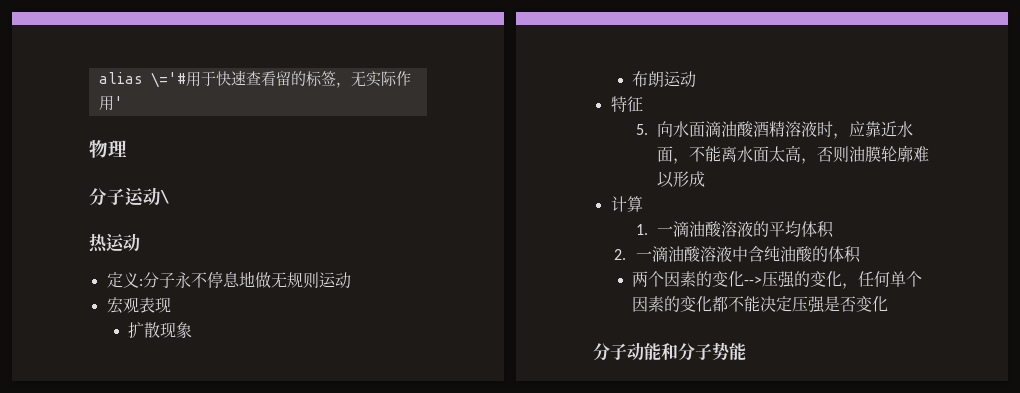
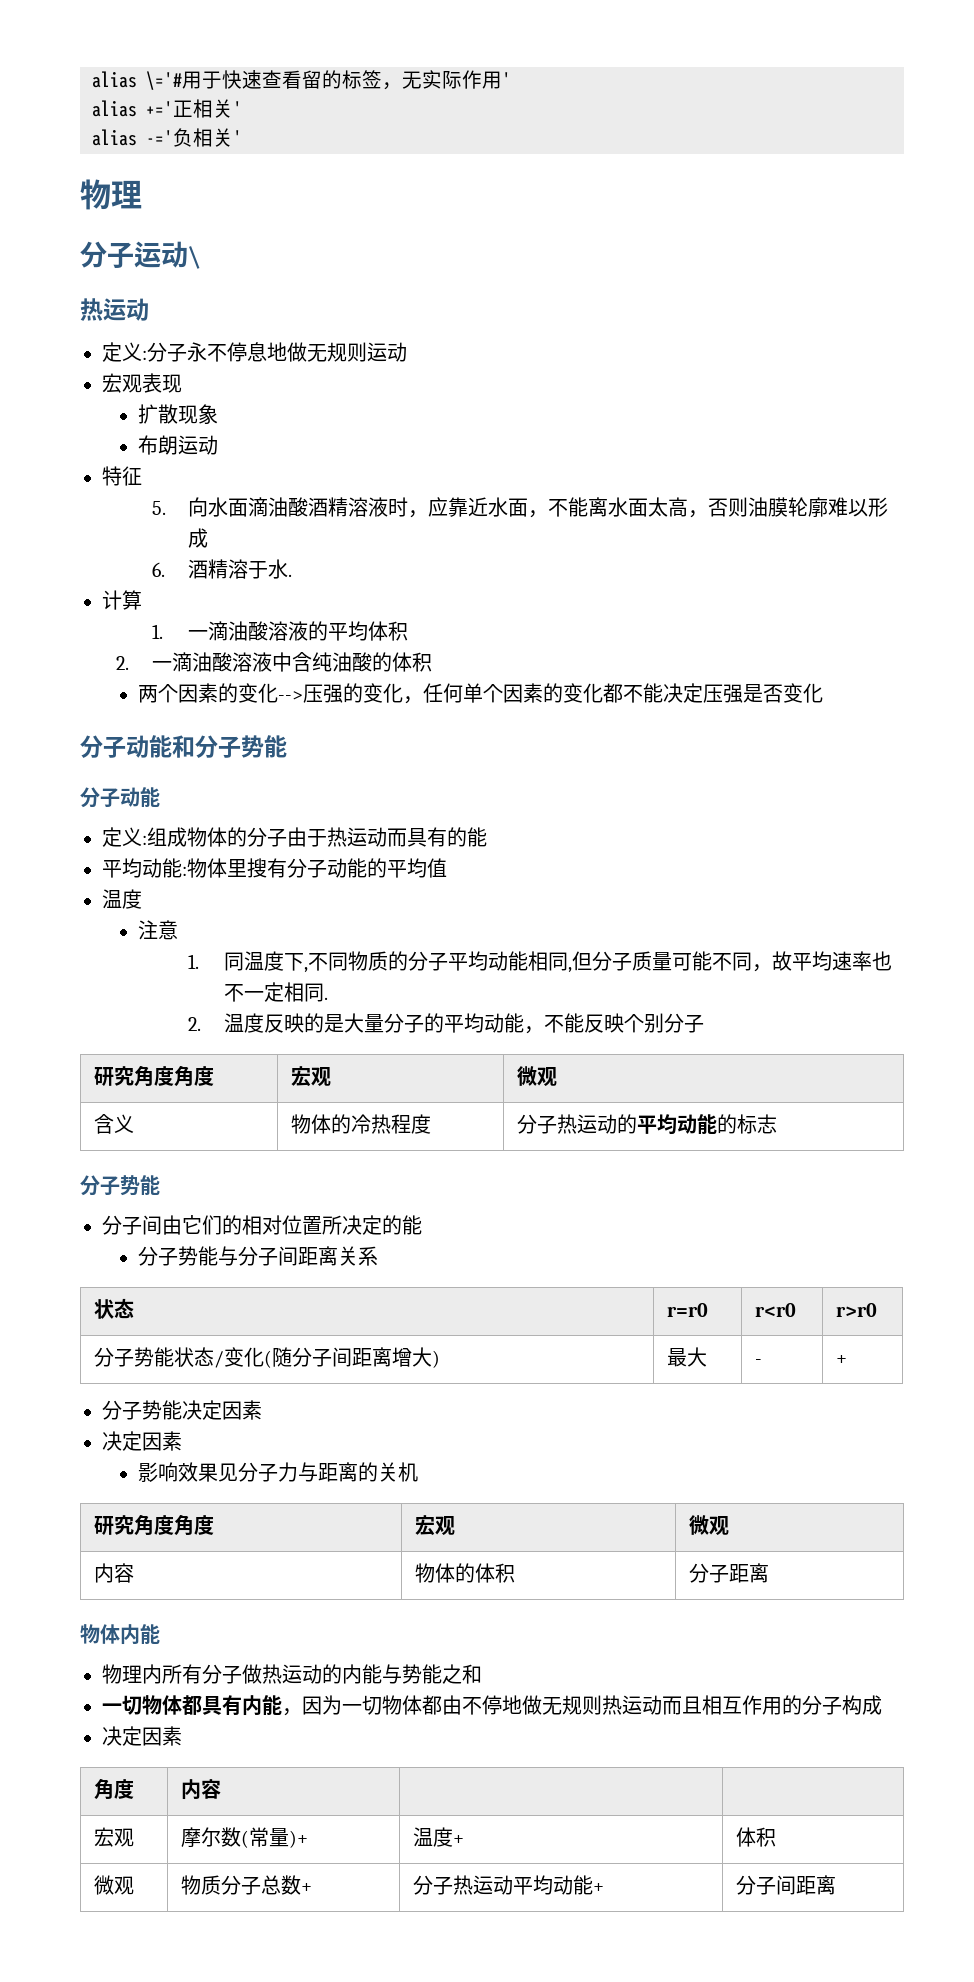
(123, 102) none -> [92,99,242,118] [92,128,242,147] // alias +='正相关' // alias -='负相关'
(705, 179) none -> [152,559,293,579] // 6.酒精溶于水.
(746, 351) none -> [80,787,160,808] [102,827,487,847] [102,858,447,878] [102,889,142,909] [138,920,179,940] [188,951,893,973] [224,982,329,1002] [188,1013,705,1034] [94,1065,215,1087] [291,1066,332,1087] [517,1066,558,1087] [94,1114,135,1134] [291,1114,432,1134] [517,1114,778,1135] [80,1175,160,1196] [102,1215,422,1235] [138,1246,379,1266] [94,1298,135,1319] [667,1303,709,1317] [755,1303,797,1317] [836,1303,878,1317] [94,1347,441,1368] [667,1347,708,1367] [755,1359,763,1365] [836,1355,848,1365] [102,1400,262,1420] [102,1431,182,1451] [138,1462,419,1482] [94,1514,215,1536] [415,1515,456,1536] [689,1515,730,1536] [94,1563,135,1583] [415,1563,516,1583] [689,1563,770,1583] [80,1624,160,1645] [102,1664,482,1684] [102,1695,882,1716] [102,1726,182,1746] [94,1778,135,1800] [181,1779,222,1800] [94,1827,135,1847] [181,1827,309,1848] [413,1827,465,1847] [736,1827,777,1847] [94,1875,135,1895] [181,1875,313,1895] [413,1875,605,1895] [736,1875,837,1895] // 分子动能 // 定义:组成物体的分子由于热运动而具有的能 // 平均动能:物体里搜有分子动能的平均值 // 温度 // 注意 // 1.同温度下,不同物质的分子平均动能相同,但分子质量可能不同，故平均速率也不一定相同. // 2.温度反映的是大量分子的平均动能，不能反映个别分子 // 研究角度角度 | 宏观 | 微观 // 含义 | 物体的冷热程度 | 分子热运动的平均动能的标志 // 分子势能 // 分子间由它们的相对位置所决定的能 // 分子势能与分子间距离关系 // 状态 | r=r0 | r<r0 | r>r0 // 分子势能状态/变化(随分子间距离增大) | 最大 | - | + // 分子势能决定因素 // 决定因素 // 影响效果见分子力与距离的关机 // 研究角度角度 | 宏观 | 微观 // 内容 | 物体的体积 | 分子距离 // 物体内能 // 物理内所有分子做热运动的内能与势能之和 // 一切物体都具有内能，因为一切物体都由不停地做无规则热运动而且相互作用的分子构成 // 决定因素 // 角度 | 内容 | | // 宏观 | 摩尔数(常量)+ | 温度+ | 体积 // 微观 | 物质分子总数+ | 分子热运动平均动能+ | 分子间距离

